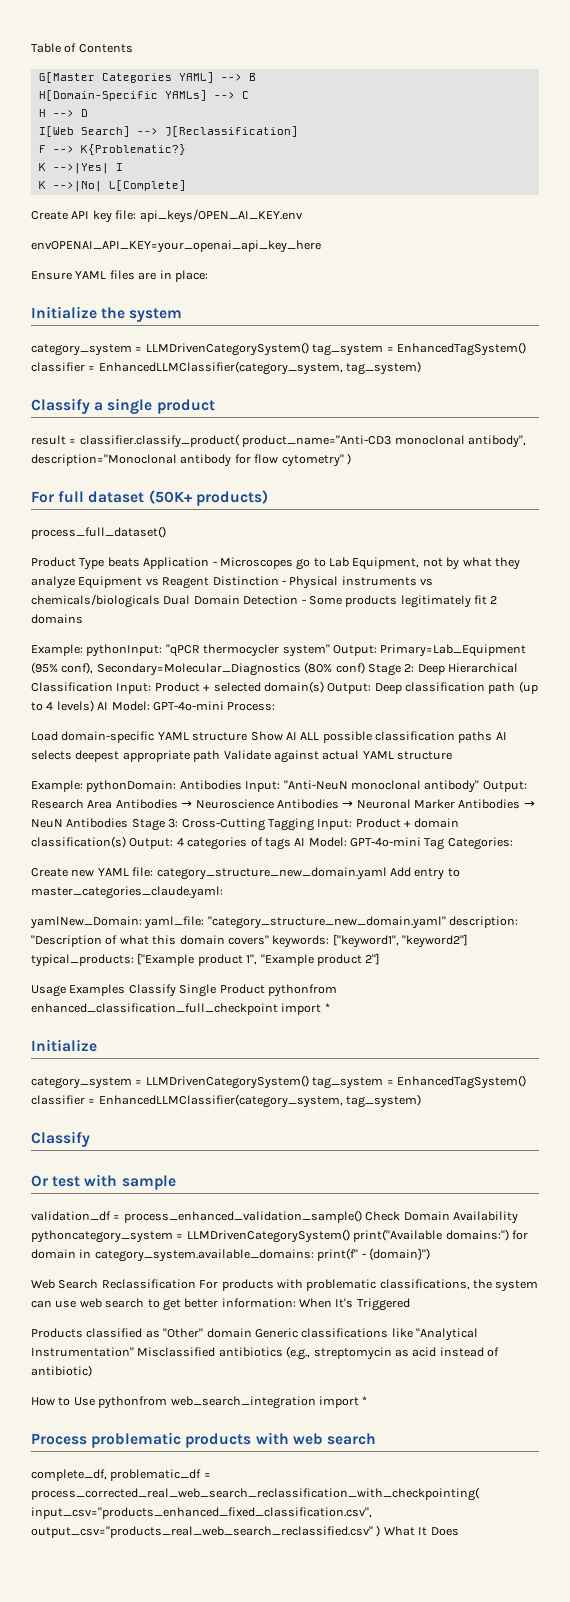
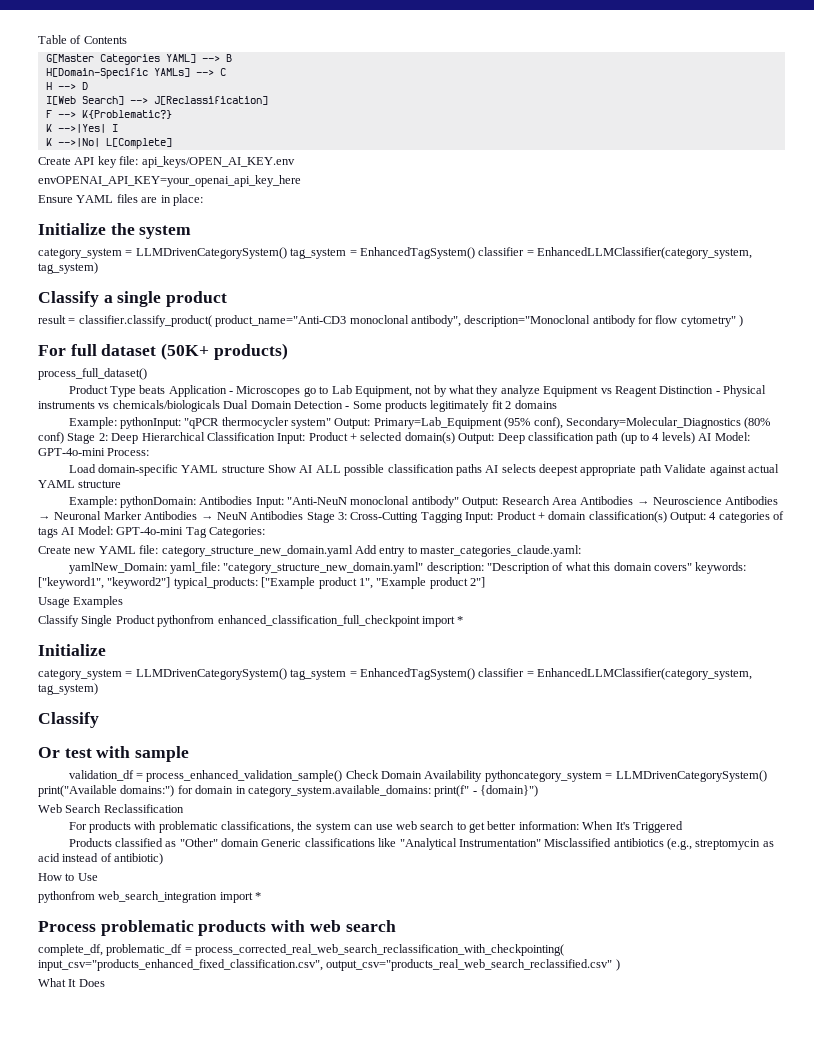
(126, 990) none -> (124, 602) //
(196, 1284) none -> (184, 808) //
(95, 1401) none -> (98, 877) //
(381, 1531) none -> (620, 965) //

